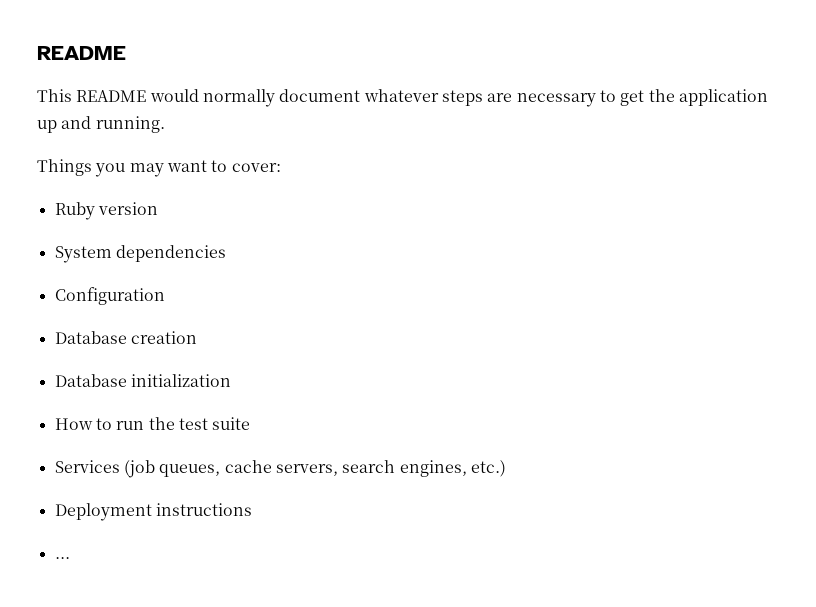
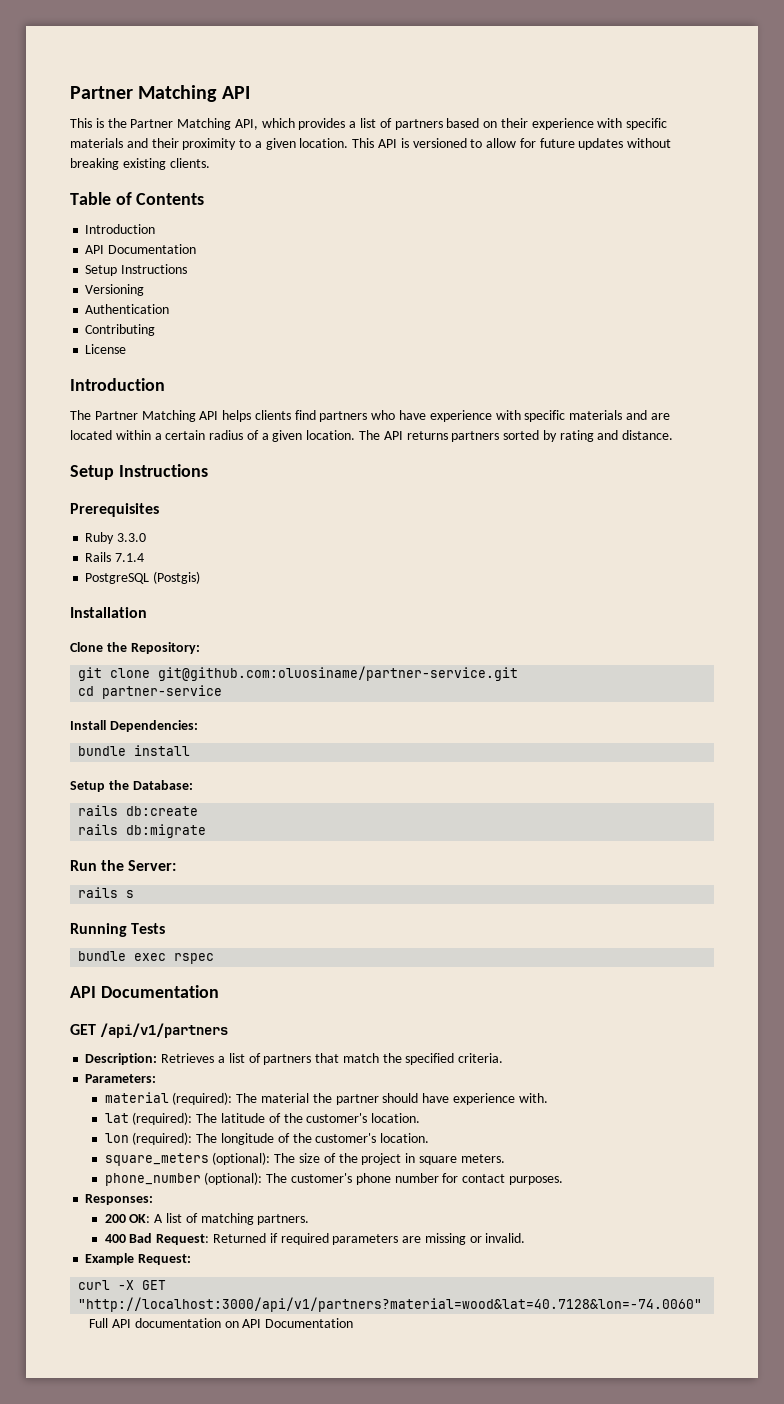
[37,46,126,60] [37,89,768,107] [37,116,165,133] [37,159,281,177] [54,202,158,220] [54,245,226,263] [54,287,165,305] [54,331,197,344] [54,374,231,387] [54,417,251,430] [54,460,506,478] [54,503,252,521] [54,557,70,559] README // This README would normally document whatever steps are necessary to get the application up and running. // Things you may want to cover: // Ruby version // System dependencies // Configuration // Database creation // Database initialization // How to run the test suite // Services (job queues, cache servers, search engines, etc.) // Deployment instructions // ... -> [70,85,250,102] [70,118,668,130] [70,138,672,150] [70,158,210,170] [70,192,205,205] [85,224,156,234] [85,244,197,254] [85,264,188,276] [85,284,145,296] [85,304,170,314] [85,324,156,336] [85,344,127,354] [70,378,165,391] [70,410,670,422] [70,430,674,442] [70,464,208,480] [70,503,159,517] [85,532,147,544] [85,552,145,562] [85,571,201,584] [70,607,147,618] [70,642,200,654] [78,666,519,681] [78,685,223,699] [70,720,198,732] [78,745,191,756] [70,780,193,792] [78,805,199,816] [78,824,207,838] [70,860,177,871] [78,887,135,898] [70,923,166,937] [78,951,215,964] [70,985,219,998] [70,1023,229,1038] [85,1053,504,1065] [85,1074,157,1083] [104,1092,548,1105] [104,1112,421,1125] [104,1132,430,1145] [104,1152,505,1166] [104,1172,563,1186] [85,1194,154,1205] [104,1213,310,1225] [104,1233,526,1245] [85,1253,192,1265] [78,1280,167,1290] [78,1297,703,1312] [89,1318,354,1328] Partner Matching API // This is the Partner Matching API, which provides a list of partners based on their experience with specific materials and their proximity to a given location. This API is versioned to allow for future updates without breaking existing clients. // Table of Contents // Introduction // API Documentation // Setup Instructions // Versioning // Authentication // Contributing // License // Introduction // The Partner Matching API helps clients find partners who have experience with specific materials and are located within a certain radius of a given location. The API returns partners sorted by rating and distance. // Setup Instructions // Prerequisites // Ruby 3.3.0 // Rails 7.1.4 // PostgreSQL (Postgis) // Installation // Clone the Repository: // git clone git@github.com:oluosiname/partner-service.git // cd partner-service // Install Dependencies: // bundle install // Setup the Database: // rails db:create // rails db:migrate // Run the Server: // rails s // Running Tests // bundle exec rspec // API Documentation // GET /api/v1/partners // Description: Retrieves a list of partners that match the specified criteria. // Parameters: // material (required): The material the partner should have experience with. // lat (required): The latitude of the customer's location. // lon (required): The longitude of the customer's location. // square_meters (optional): The size of the project in square meters. // phone_number (optional): The customer's phone number for contact purposes. // Responses: // 200 OK: A list of matching partners. // 400 Bad Request: Returned if required parameters are missing or invalid. // Example Request: // curl -X GET "http://localhost:3000/api/v1/partners?material=wood&lat=40.7128&lon=-74.0060" // Full API documentation on API Documentation

